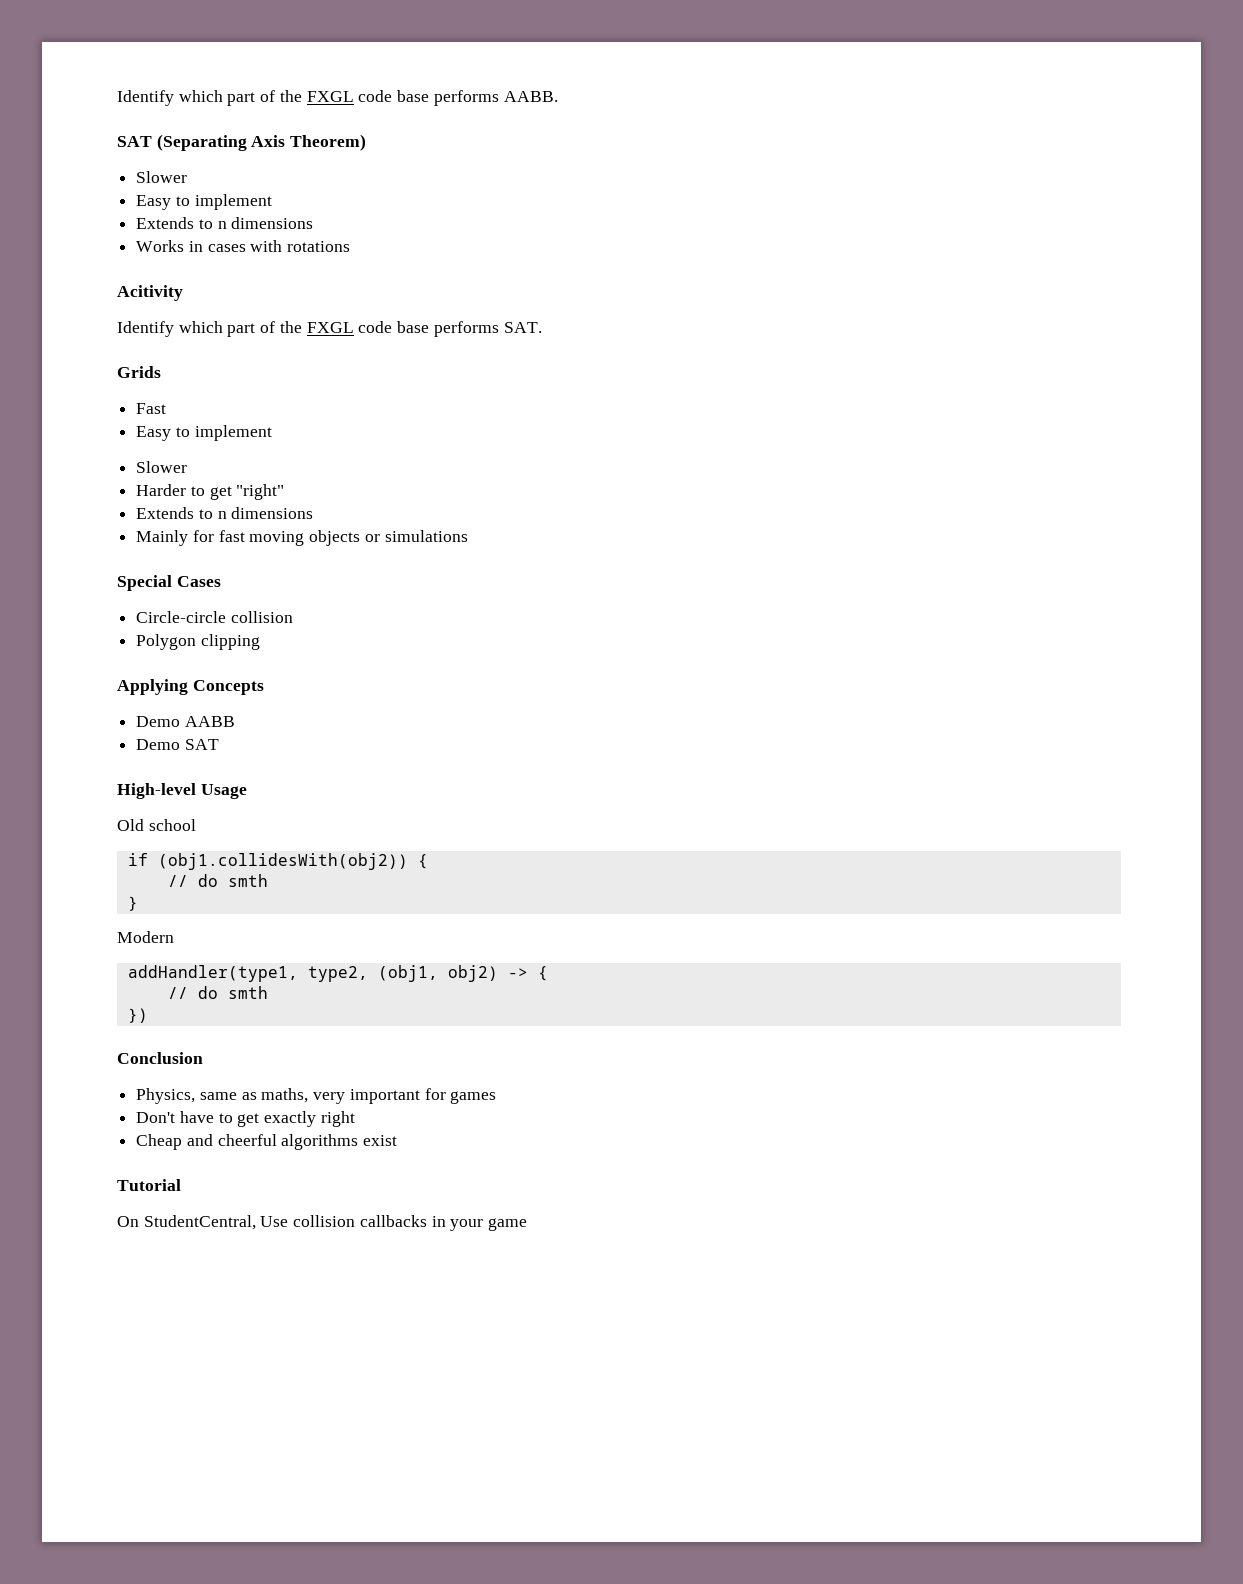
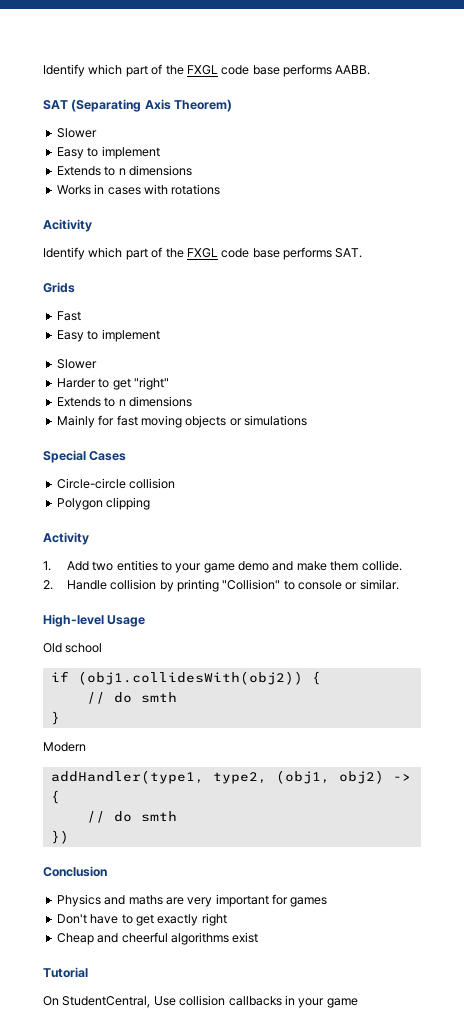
[117,679,264,695] [136,716,235,727] [136,739,219,750] Applying Concepts // Demo AABB // Demo SAT -> [43,532,89,545] [43,560,402,573] [43,579,399,592] Activity // 1. Add two entities to your game demo and make them collide. // 2. Handle collision by printing "Collision" to console or similar.
[136,1088,309,1104] Physics, same as maths, -> [56,894,184,907] Physics and maths are

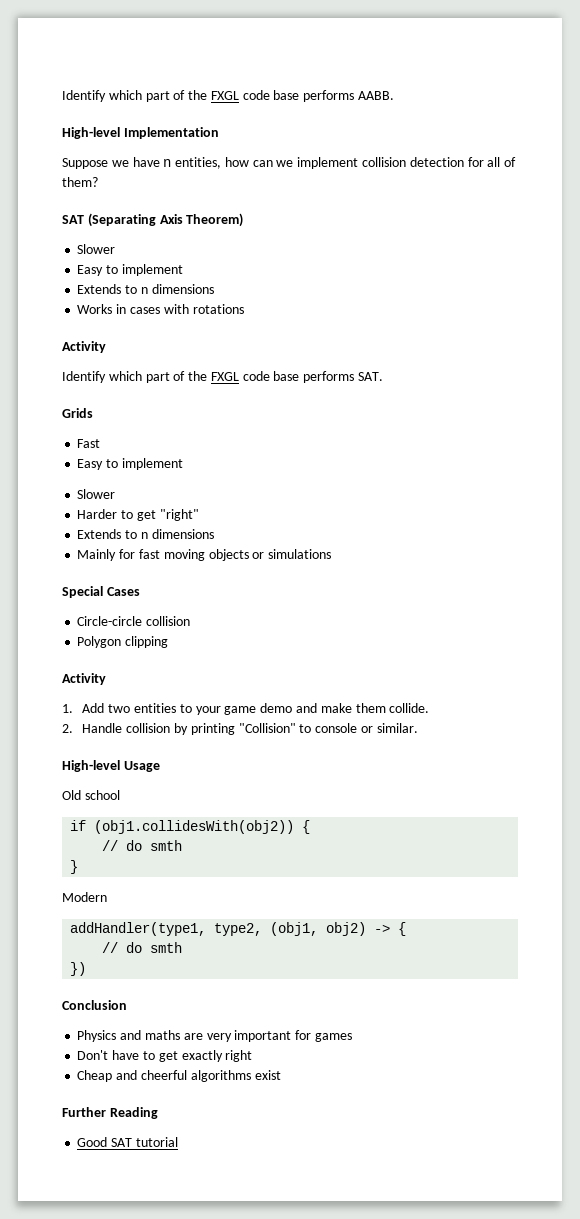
(371, 70) none -> [62,127,219,139] [62,157,517,169] [62,177,98,187] // High-level Implementation // Suppose we have n entities, how can we implement collision detection for all of them?
[43,219,92,232] Acitivity -> [62,341,106,353] Activity
[43,967,88,978] [43,995,358,1008] Tutorial // On StudentCentral, Use collision callbacks in your game -> [62,1107,158,1119] [77,1137,178,1147] Further Reading // Good SAT tutorial

